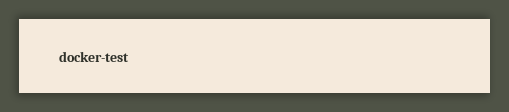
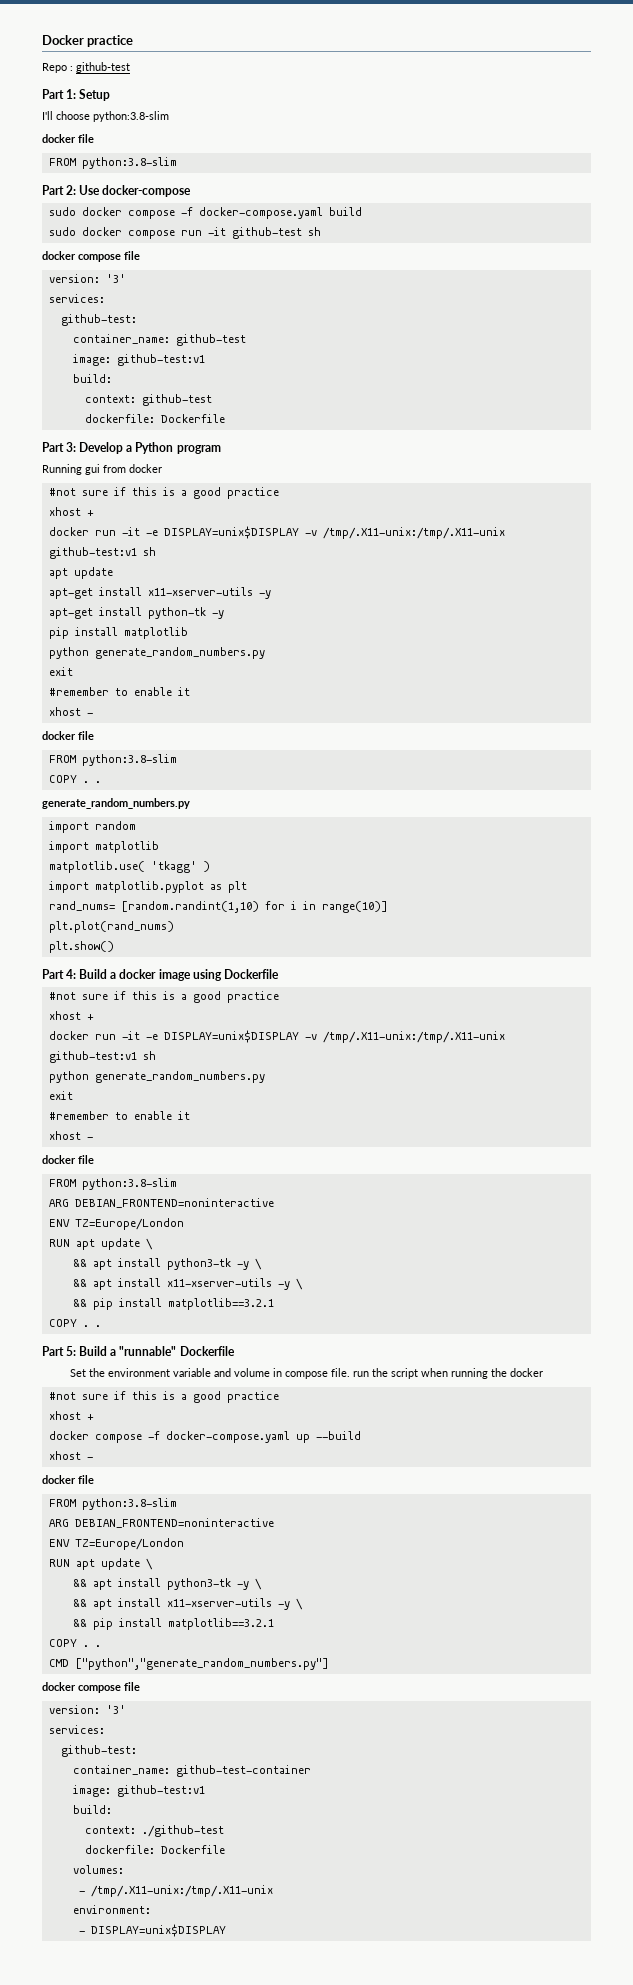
[59,51,129,62] docker-test -> [42,35,134,47] [42,62,130,73] [42,89,111,101] [42,111,169,122] [42,134,94,143] [48,157,177,169] [42,185,192,197] [48,207,362,219] [48,227,321,239] [42,251,140,262] [48,274,126,283] [48,294,105,303] [60,314,137,326] [72,334,246,346] [72,354,205,366] [72,374,112,383] [84,394,212,406] [84,414,225,423] [42,442,221,454] [42,464,162,475] [48,487,279,499] [48,507,94,516] [48,526,505,539] [48,547,156,559] [48,567,113,579] [48,587,271,599] [48,607,224,619] [48,627,188,639] [48,647,265,659] [48,667,73,676] [48,687,190,696] [48,707,93,716] [42,731,94,740] [48,754,177,766] [48,775,101,783] [42,798,190,809] [48,821,136,833] [48,841,159,853] [48,861,210,873] [48,881,247,893] [48,901,388,913] [48,921,174,933] [48,941,114,953] [42,969,279,981] [48,991,279,1003] [48,1011,94,1020] [48,1030,505,1043] [48,1051,156,1063] [48,1071,265,1083] [48,1091,73,1100] [48,1111,190,1120] [48,1131,93,1140] [42,1155,94,1164] [48,1178,177,1190] [48,1198,274,1208] [48,1218,184,1230] [48,1238,153,1250] [72,1258,262,1270] [72,1278,303,1290] [72,1298,274,1310] [48,1319,101,1327] [42,1346,235,1356] [70,1368,544,1379] [48,1391,279,1403] [48,1411,94,1420] [48,1431,361,1443] [48,1451,93,1460] [42,1475,94,1484] [48,1498,177,1510] [48,1518,274,1528] [48,1538,184,1550] [48,1558,153,1570] [72,1578,262,1590] [72,1598,303,1610] [72,1618,274,1630] [48,1639,101,1647] [48,1658,329,1670] [42,1682,140,1693] [48,1705,126,1714] [48,1725,105,1734] [60,1745,137,1757] [72,1765,311,1777] [72,1785,205,1797] [72,1805,112,1814] [84,1825,224,1837] [84,1845,225,1854] [72,1865,124,1874] [78,1885,273,1897] [72,1905,151,1914] [78,1924,226,1937] Docker practice // Repo : github-test // Part 1: Setup // I'll choose python:3.8-slim // docker file // FROM python:3.8-slim // Part 2: Use docker-compose // sudo docker compose -f docker-compose.yaml build // sudo docker compose run -it github-test sh // docker compose file // version: '3' // services: // github-test: // container_name: github-test // image: github-test:v1 // build: // context: github-test // dockerfile: Dockerfile // Part 3: Develop a Python program // Running gui from docker // #not sure if this is a good practice // xhost + // docker run -it -e DISPLAY=unix$DISPLAY -v /tmp/.X11-unix:/tmp/.X11-unix github-test:v1 sh // apt update // apt-get install x11-xserver-utils -y // apt-get install python-tk -y // pip install matplotlib // python generate_random_numbers.py // exit // #remember to enable it // xhost - // docker file // FROM python:3.8-slim // COPY . . // generate_random_numbers.py // import random // import matplotlib // matplotlib.use( 'tkagg' ) // import matplotlib.pyplot as plt // rand_nums= [random.randint(1,10) for i in range(10)] // plt.plot(rand_nums) // plt.show() // Part 4: Build a docker image using Dockerfile // #not sure if this is a good practice // xhost + // docker run -it -e DISPLAY=unix$DISPLAY -v /tmp/.X11-unix:/tmp/.X11-unix github-test:v1 sh // python generate_random_numbers.py // exit // #remember to enable it // xhost - // docker file // FROM python:3.8-slim // ARG DEBIAN_FRONTEND=noninteractive // ENV TZ=Europe/London // RUN apt update \ // && apt install python3-tk -y \ // && apt install x11-xserver-utils -y \ // && pip install matplotlib==3.2.1 // COPY . . // Part 5: Build a "runnable" Dockerfile // Set the environment variable and volume in compose file. run the script when running the docker // #not sure if this is a good practice // xhost + // docker compose -f docker-compose.yaml up --build // xhost - // docker file // FROM python:3.8-slim // ARG DEBIAN_FRONTEND=noninteractive // ENV TZ=Europe/London // RUN apt update \ // && apt install python3-tk -y \ // && apt install x11-xserver-utils -y \ // && pip install matplotlib==3.2.1 // COPY . . // CMD ["python","generate_random_numbers.py"] // docker compose file // version: '3' // services: // github-test: // container_name: github-test-container // image: github-test:v1 // build: // context: ./github-test // dockerfile: Dockerfile // volumes: // - /tmp/.X11-unix:/tmp/.X11-unix // environment: // - DISPLAY=unix$DISPLAY

